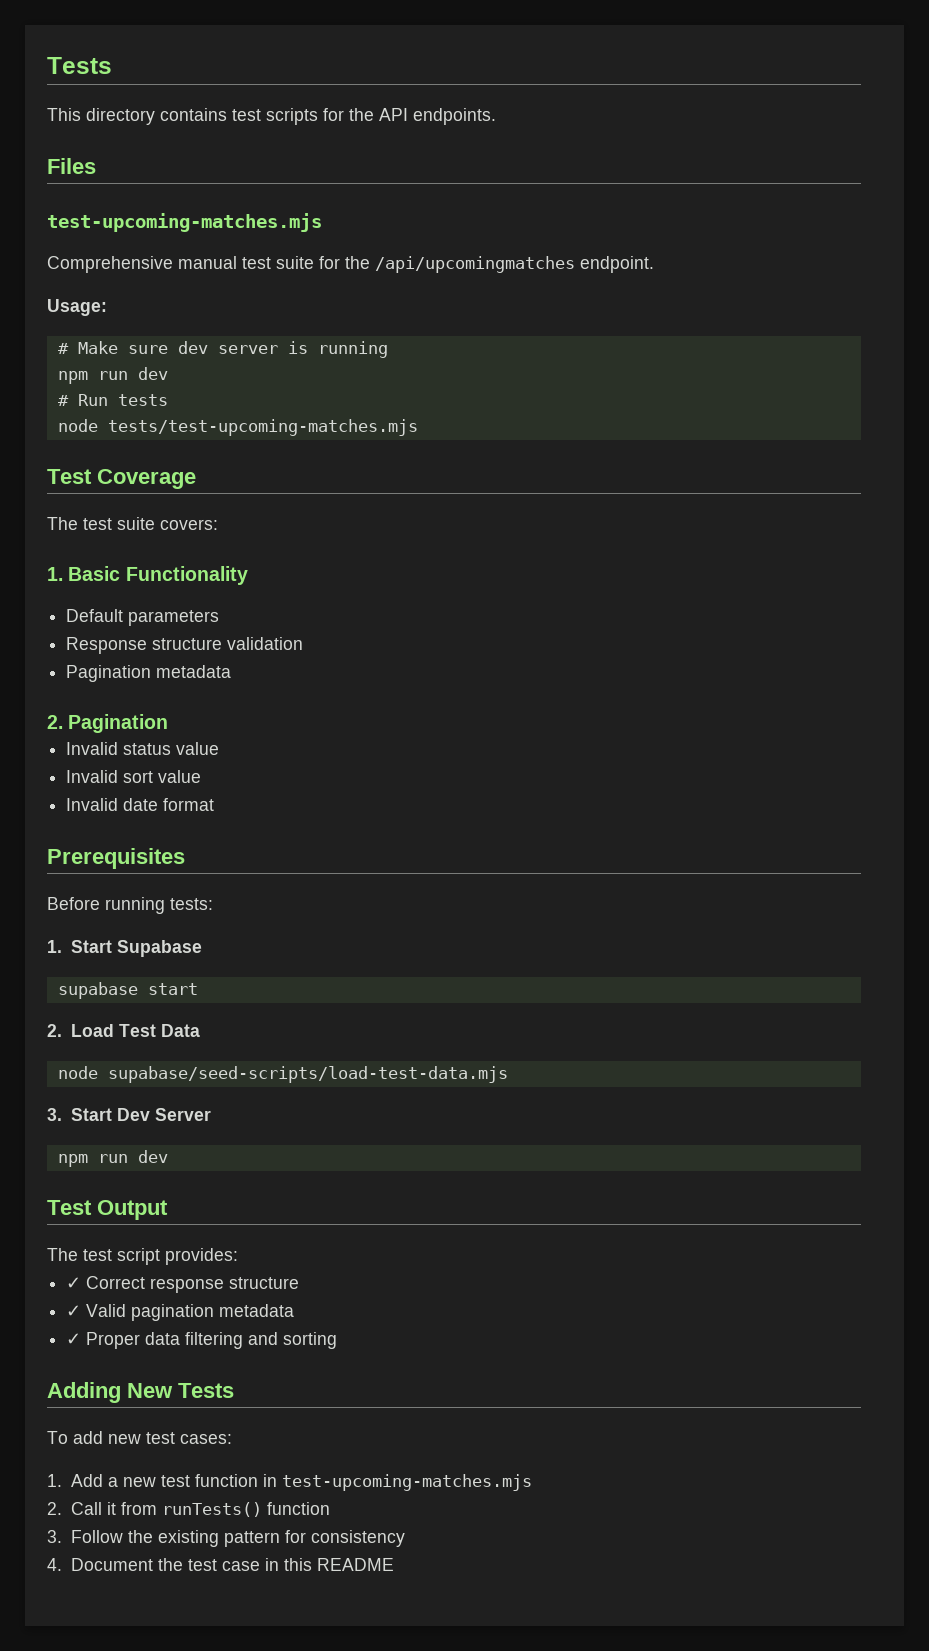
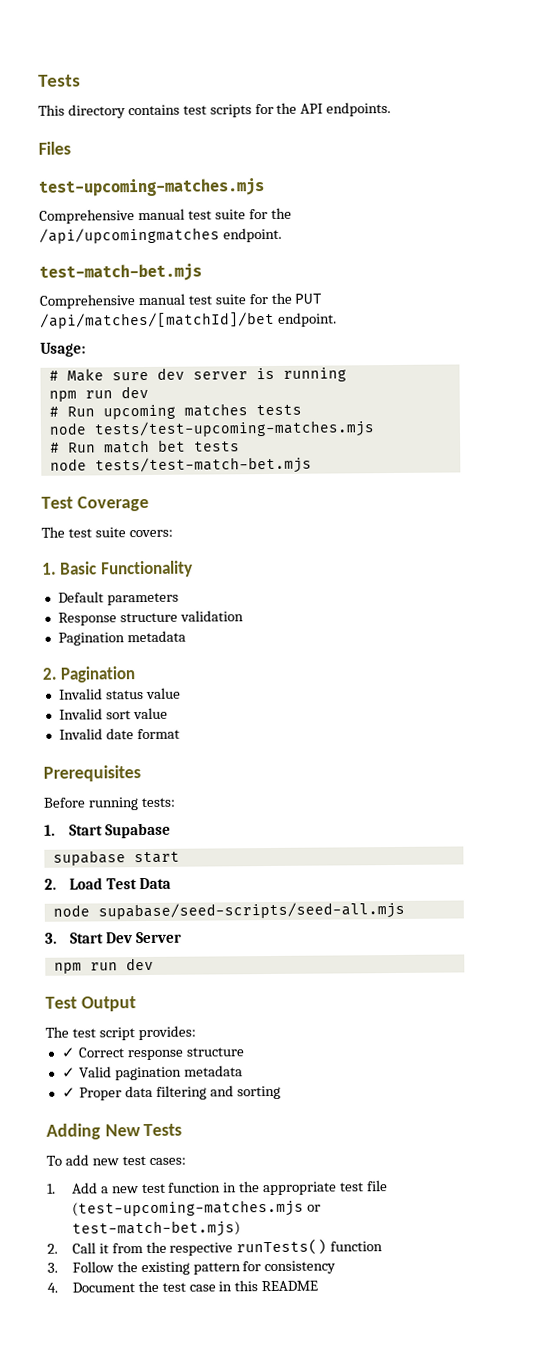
(654, 264) none -> [39,263,202,282] [39,292,323,309] [40,311,337,329] // test-match-bet.mjs // Comprehensive manual test suite for the PUT /api/matches/[matchId]/bet endpoint.
(108, 400) none -> [102,403,248,420] upcoming matches
(418, 427) none -> [49,439,240,454] [49,456,312,475] // # Run match bet tests // node tests/test-match-bet.mjs
[107,1066,508,1083] supabase/seed-scripts/load-test-data.mjs -> [97,901,405,921] supabase/seed-scripts/seed-all.mjs
[281,1474,532,1491] test-upcoming-matches.mjs -> [239,1180,388,1196] [71,1199,321,1218] [71,1220,241,1238] the appropriate test file (test-upcoming-matches.mjs or test-match-bet.mjs)
(157, 1508) none -> [145,1241,234,1256] the respective

